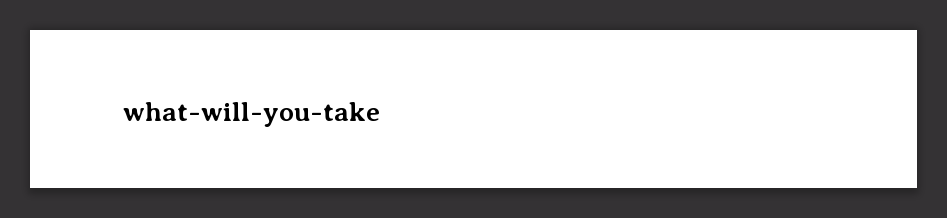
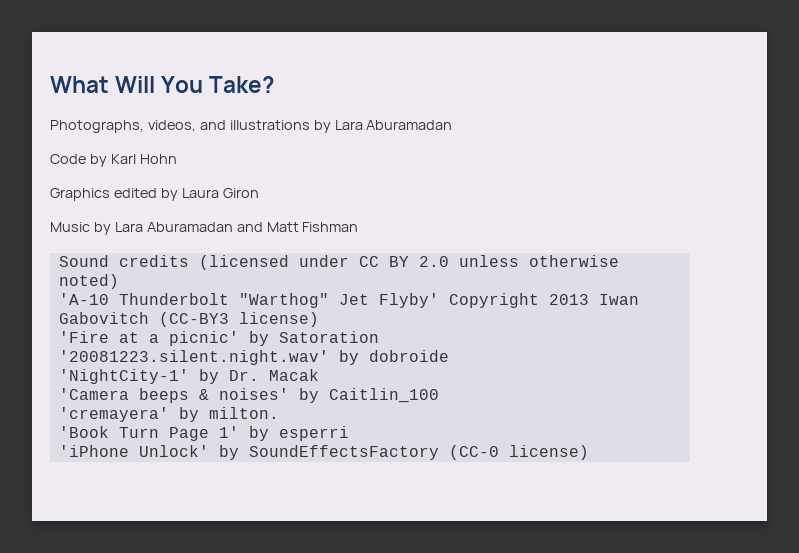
[123,102,380,127] what-will-you-take -> [50,76,275,93] [50,120,453,133] [50,154,177,167] [50,188,259,201] [50,222,359,235] [58,255,619,270] [58,274,119,289] [58,293,639,308] [58,312,319,327] [58,331,379,346] [58,350,449,365] [58,369,319,384] [58,388,439,403] [58,407,279,422] [58,426,349,441] [58,445,589,460] What Will You Take? // Photographs, videos, and illustrations by Lara Aburamadan // Code by Karl Hohn // Graphics edited by Laura Giron // Music by Lara Aburamadan and Matt Fishman // Sound credits (licensed under CC BY 2.0 unless otherwise noted) // 'A-10 Thunderbolt "Warthog" Jet Flyby' Copyright 2013 Iwan Gabovitch (CC-BY3 license) // 'Fire at a picnic' by Satoration // '20081223.silent.night.wav' by dobroide // 'NightCity-1' by Dr. Macak // 'Camera beeps & noises' by Caitlin_100 // 'cremayera' by milton. // 'Book Turn Page 1' by esperri // 'iPhone Unlock' by SoundEffectsFactory (CC-0 license)

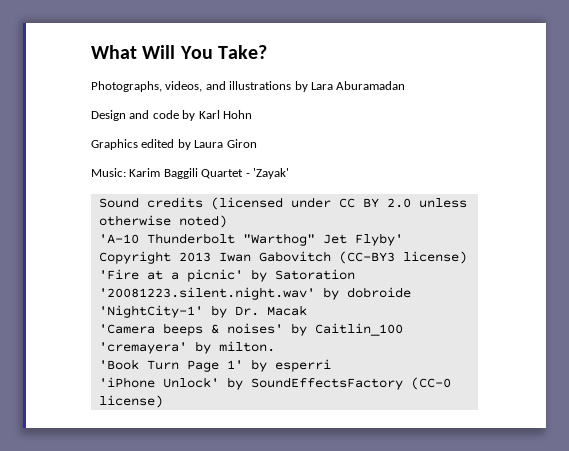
[50,154,86,164] Code -> [91,110,179,121] Design and code
[50,222,359,235] Music by Lara Aburamadan and Matt Fishman -> [91,168,289,179] Music: Karim Baggili Quartet - 'Zayak'

